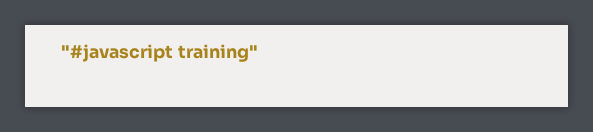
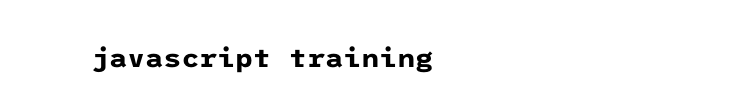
[61,44,258,62] "#javascript training" -> [91,46,433,73] javascript training

